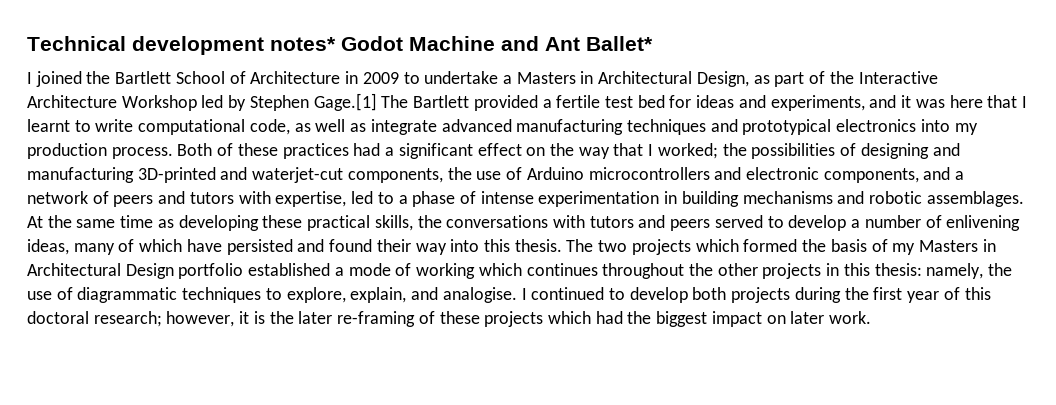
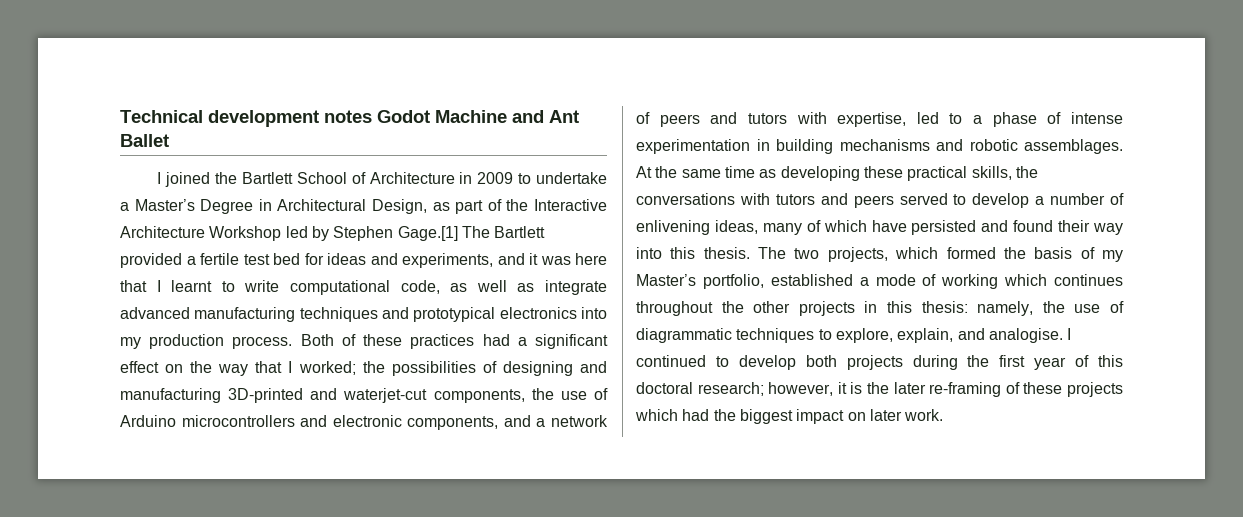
[270,37,336,51] notes* -> [324,110,372,123] notes
[586,36,653,51] Ballet* -> [120,134,169,147] Ballet
[516,72,576,84] Masters -> [134,199,254,214] Master’s Degree
[631,239,691,255] projects -> [827,247,888,262] projects,
[918,239,996,252] [27,263,244,279] Masters in Architectural Design portfolio -> [636,274,764,289] Master’s portfolio,

